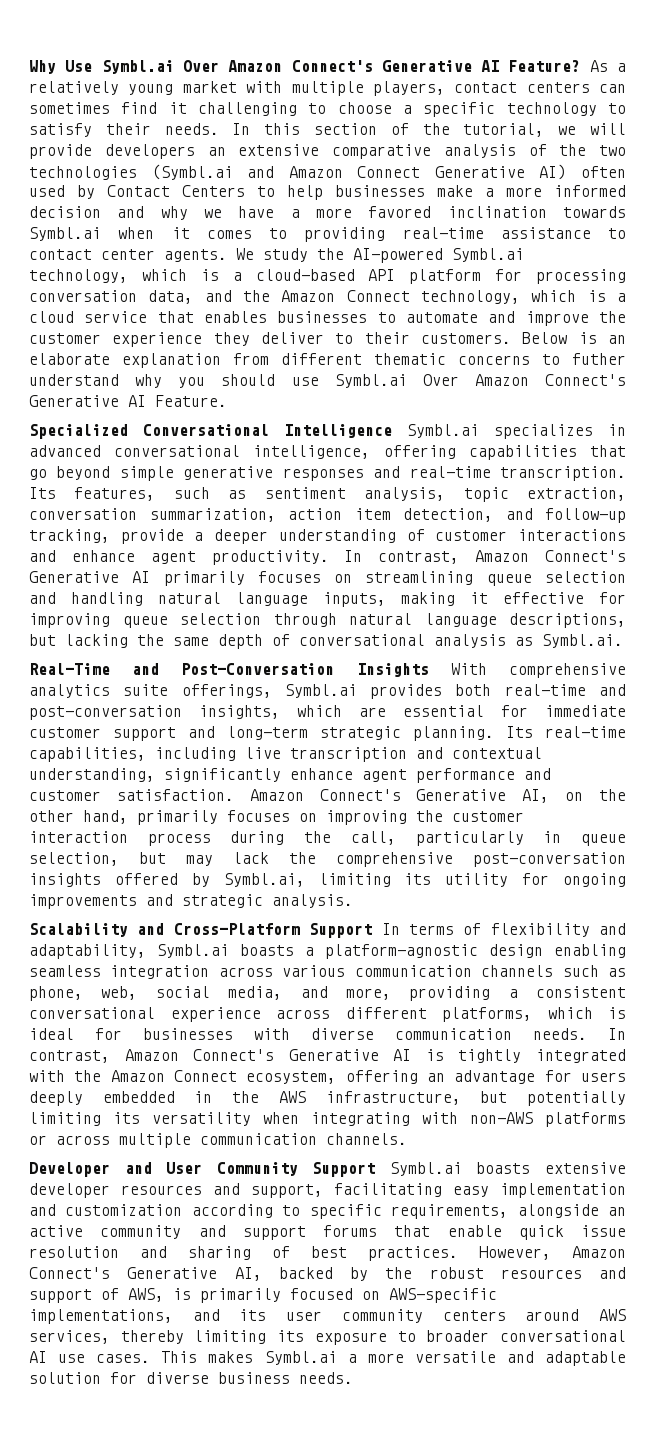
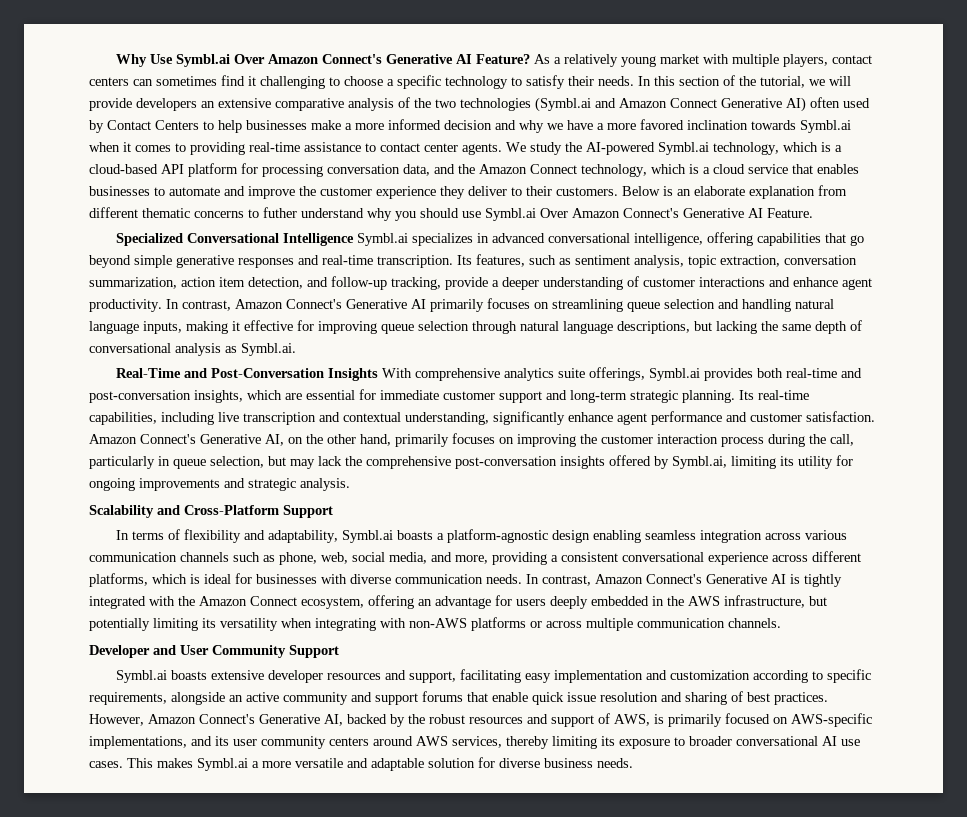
(373, 930) none -> (333, 511) //
(376, 1169) none -> (339, 651) //

